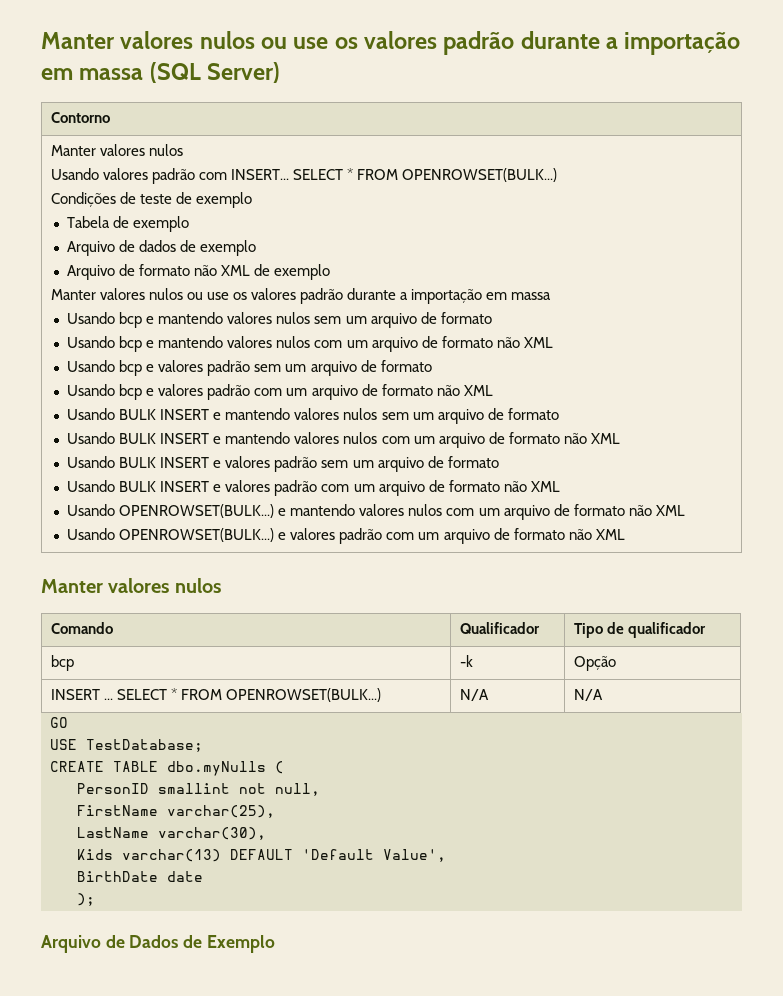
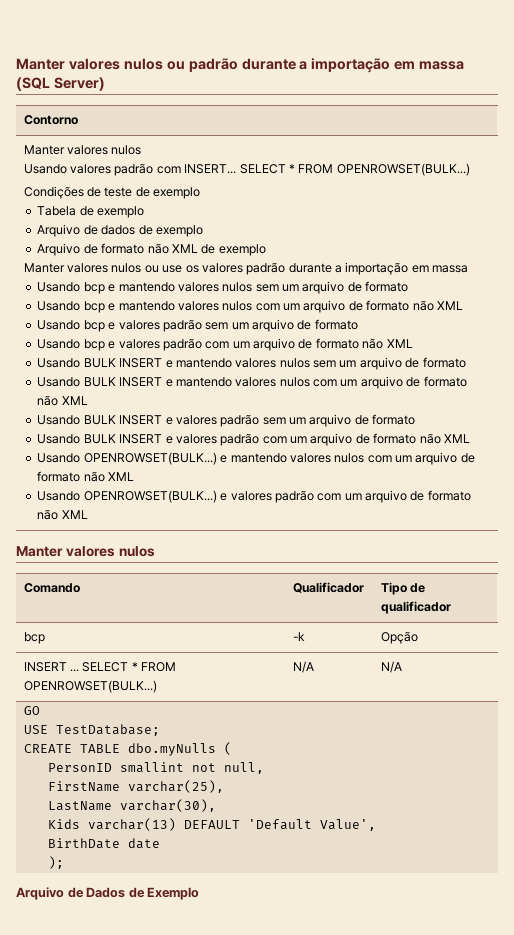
[41,31,438,49] Manter valores nulos ou use os valores -> [16,58,185,70] Manter valores nulos ou

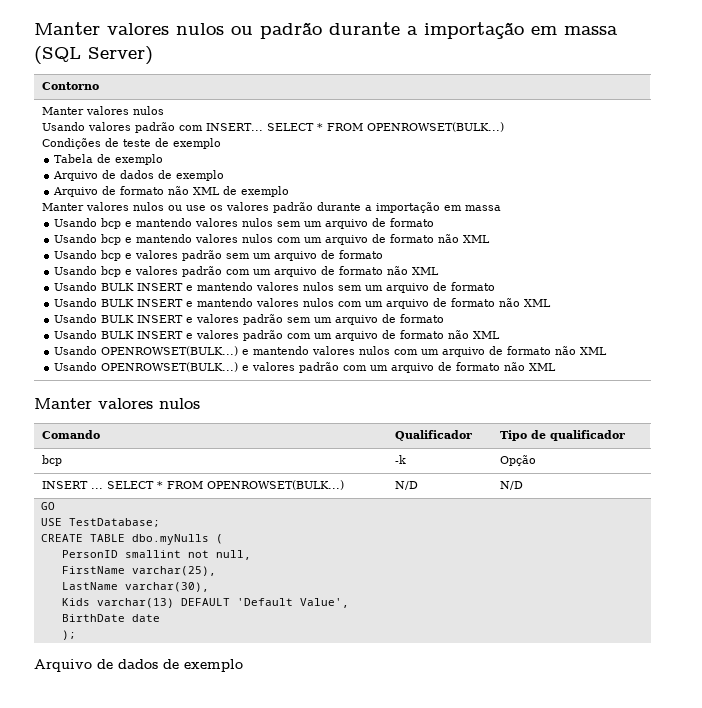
[292,661,314,673] [380,661,402,673] N/A | N/A -> [394,481,418,490] [499,481,523,490] N/D | N/D
[86,887,200,900] Dados de Exemplo -> [118,659,243,672] dados de exemplo

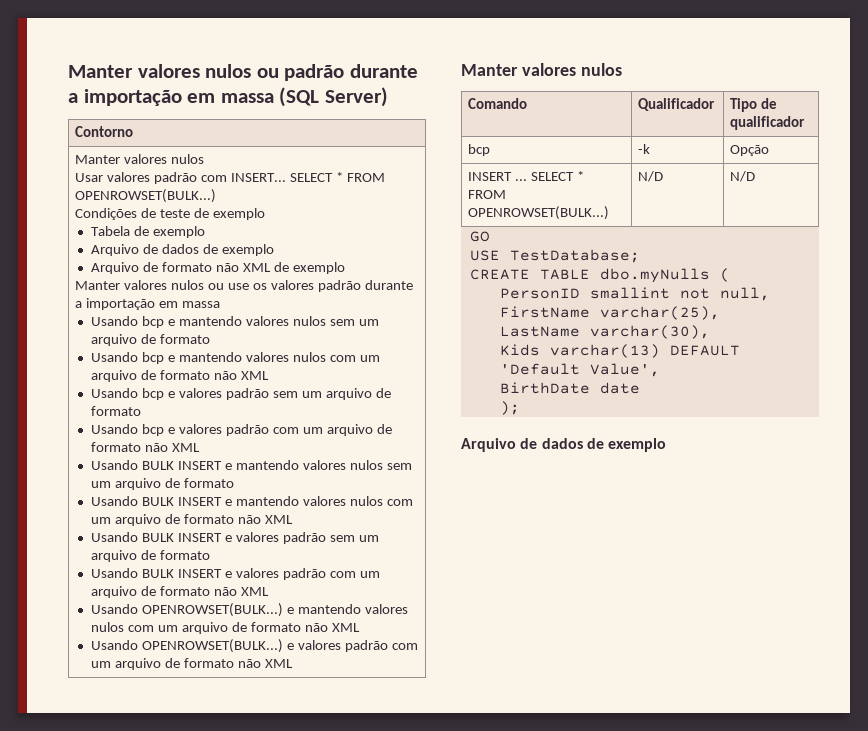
[41,122,85,131] Usando -> [75,173,104,182] Usar

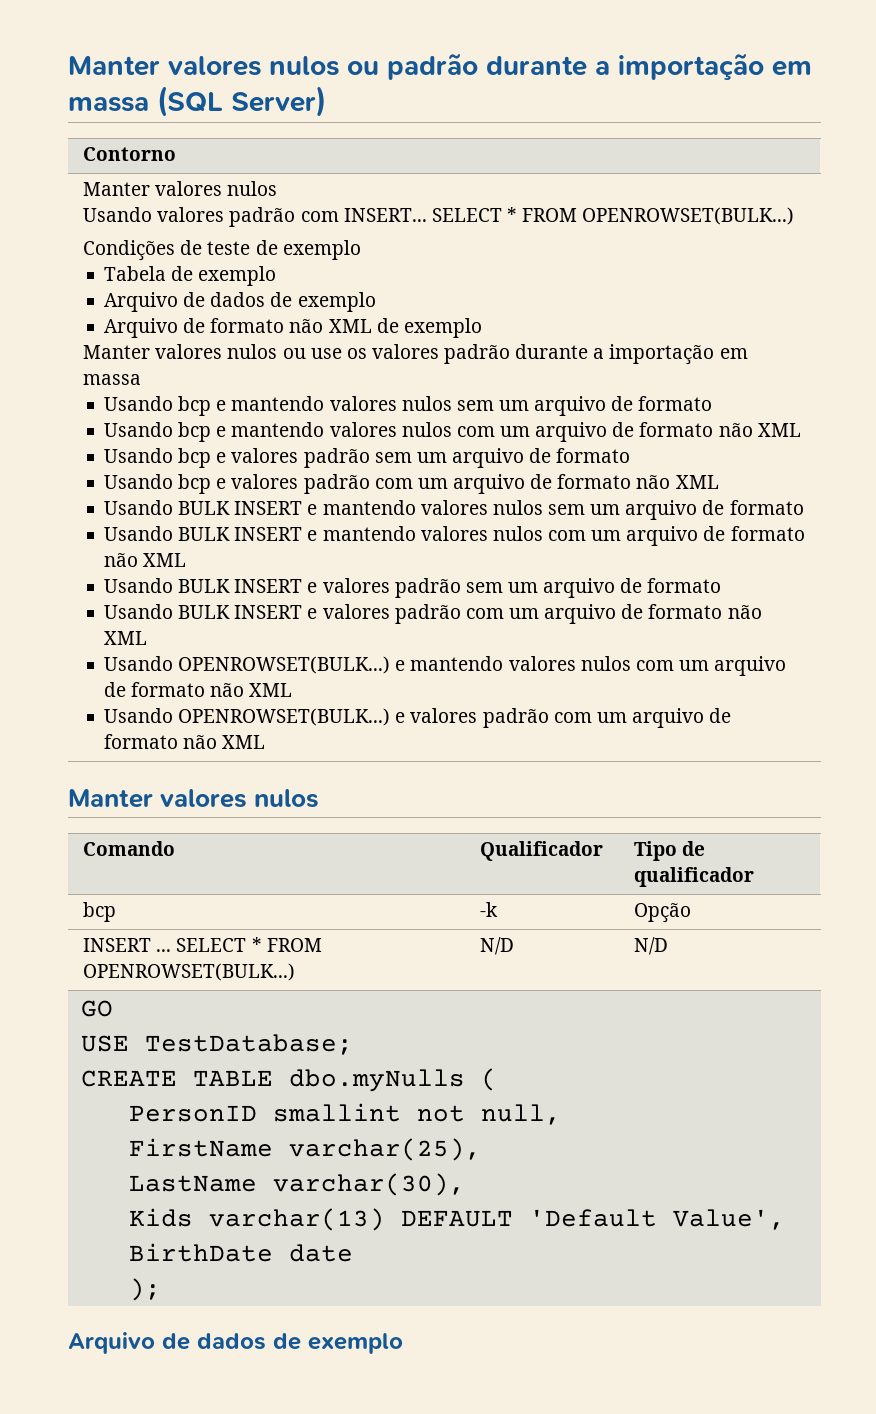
[75,173,104,182] Usar -> [83,207,153,222] Usando

